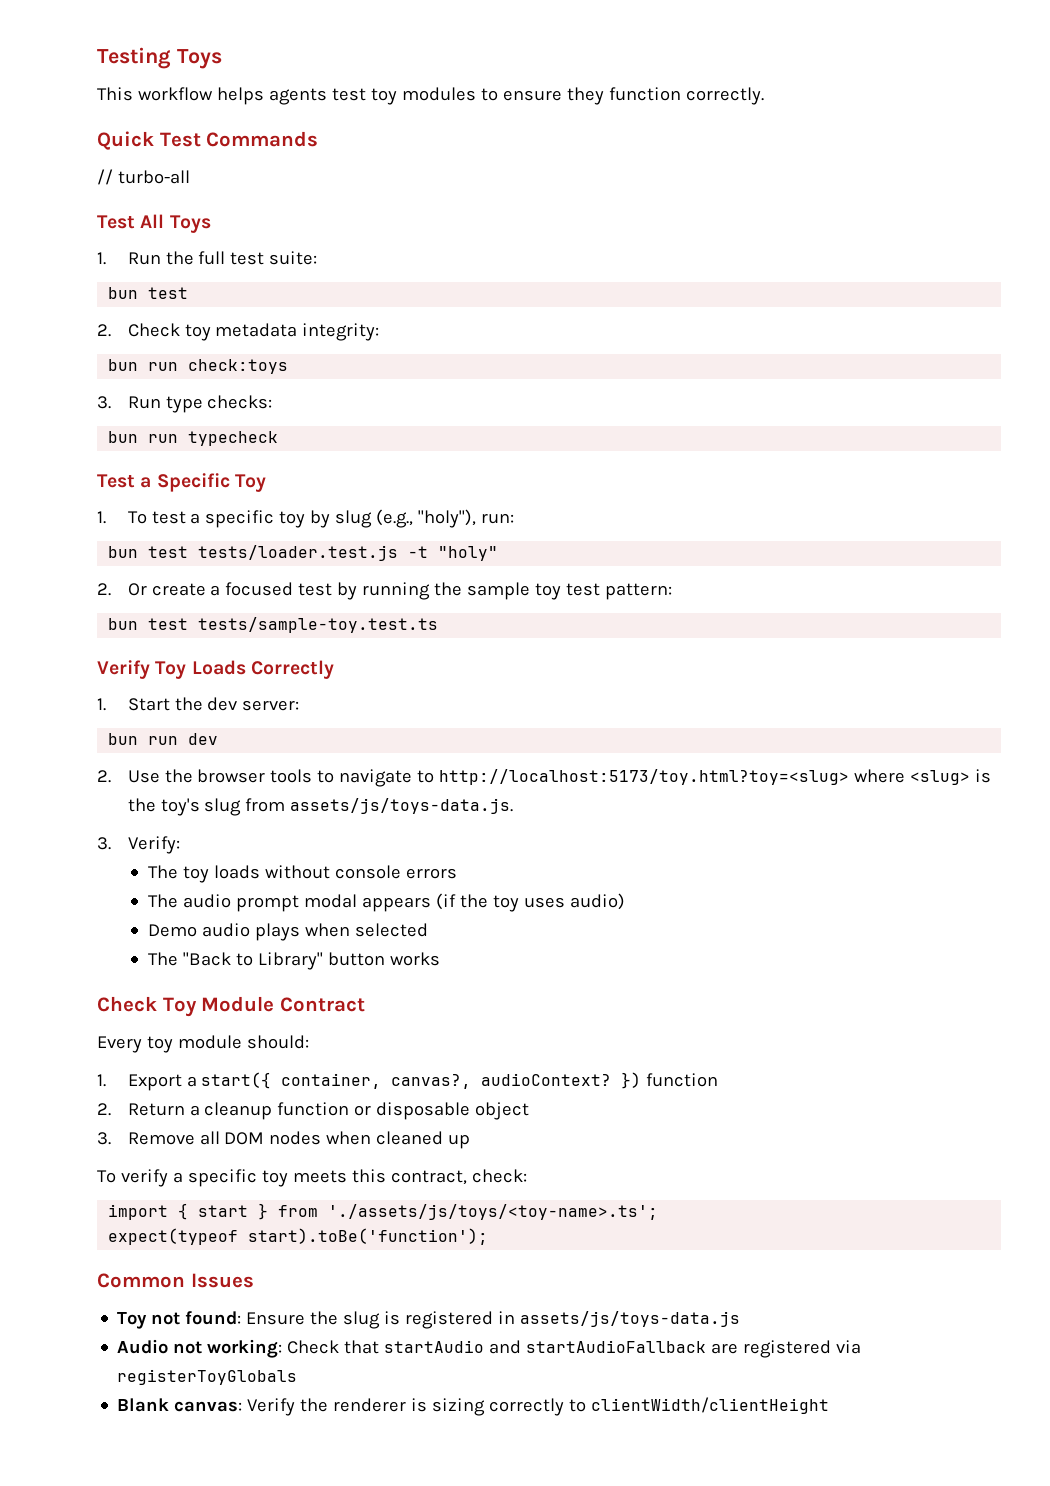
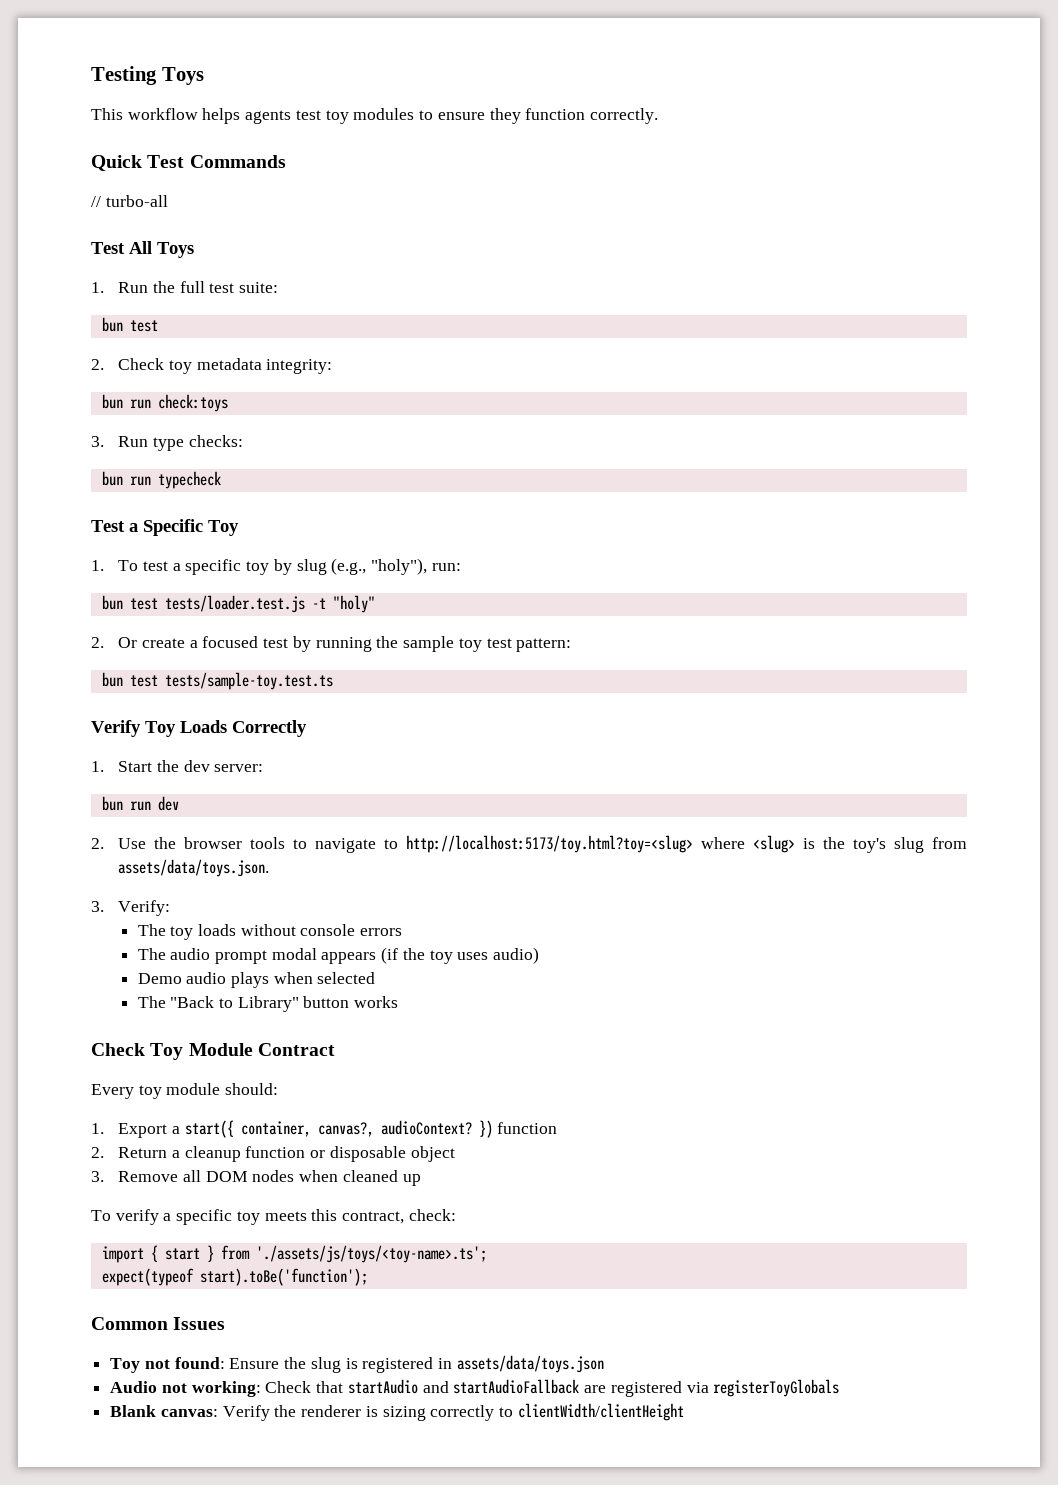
[290,798,514,814] assets/js/toys-data.js. -> [118,859,270,877] assets/data/toys.json.
[520,1311,741,1327] assets/js/toys-data.js -> [456,1355,604,1373] assets/data/toys.json

